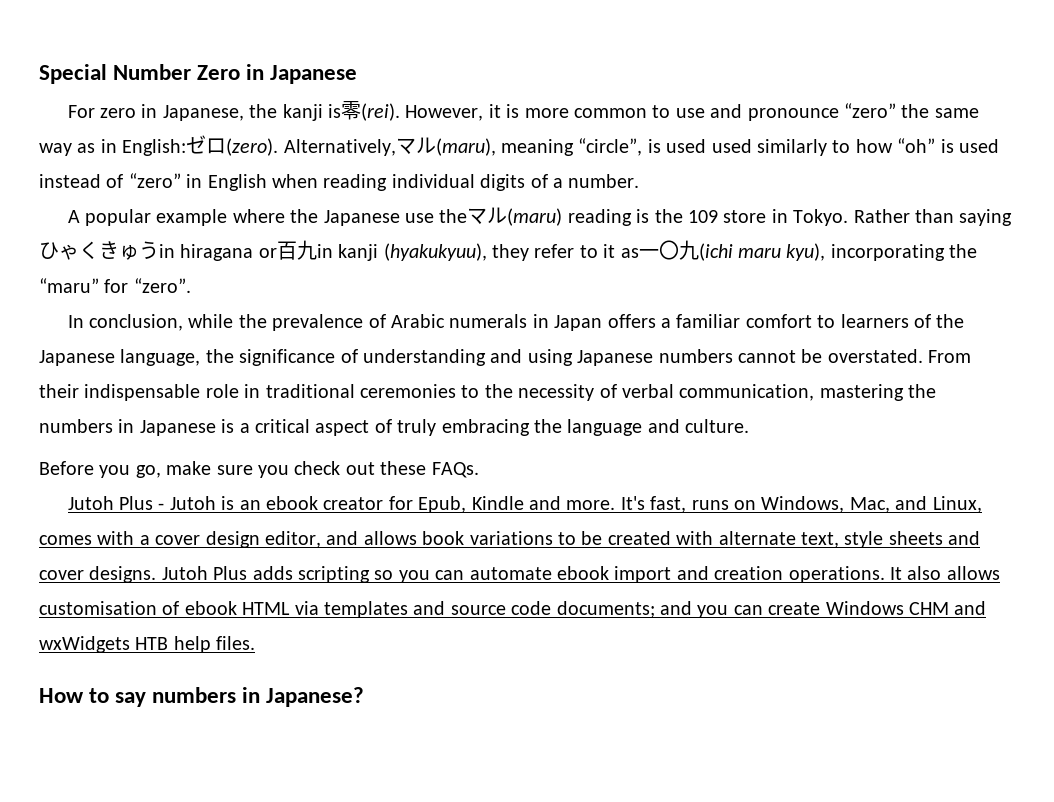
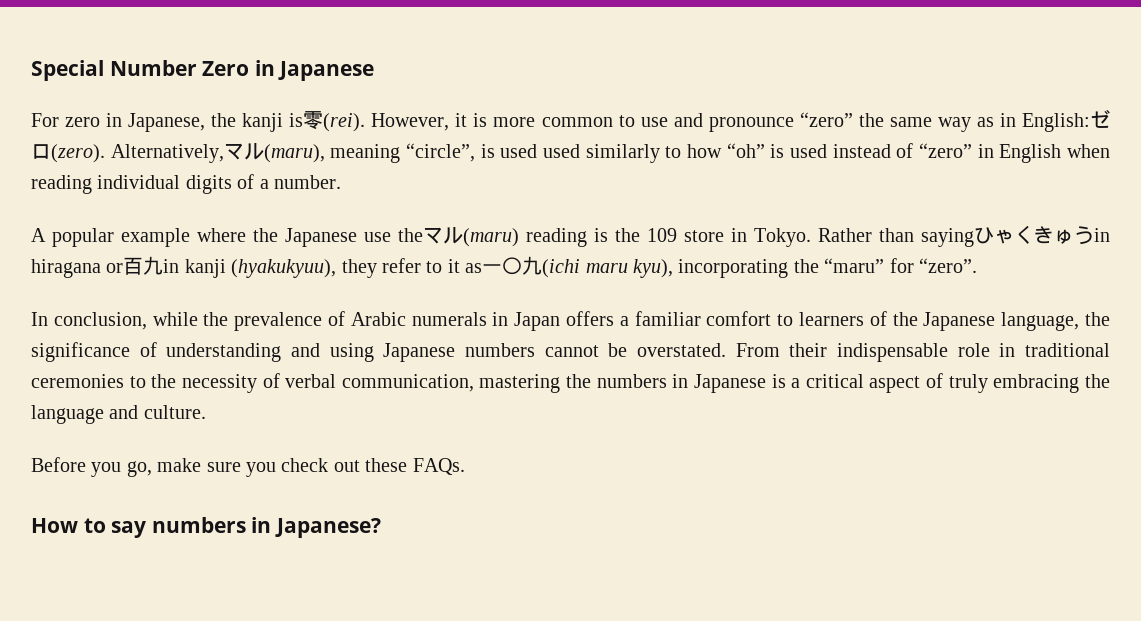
[67,496,982,513] [39,531,981,548] [39,566,1000,583] [39,601,987,618] [39,636,256,653] // Jutoh Plus - Jutoh is an ebook creator for Epub, Kindle and more. It's fast, runs on Windows, Mac, and Linux, comes with a cover design editor, and allows book variations to be created with alternate text, style sheets and cover designs. Jutoh Plus adds scripting so you can automate ebook import and creation operations. It also allows customisation of ebook HTML via templates and source code documents; and you can create Windows CHM and wxWidgets HTB help files. -> (465, 466) none

